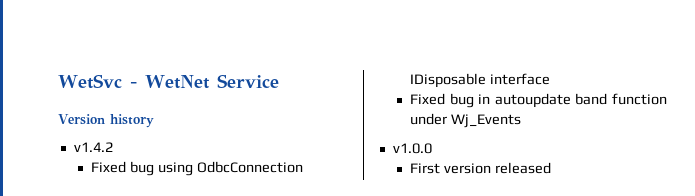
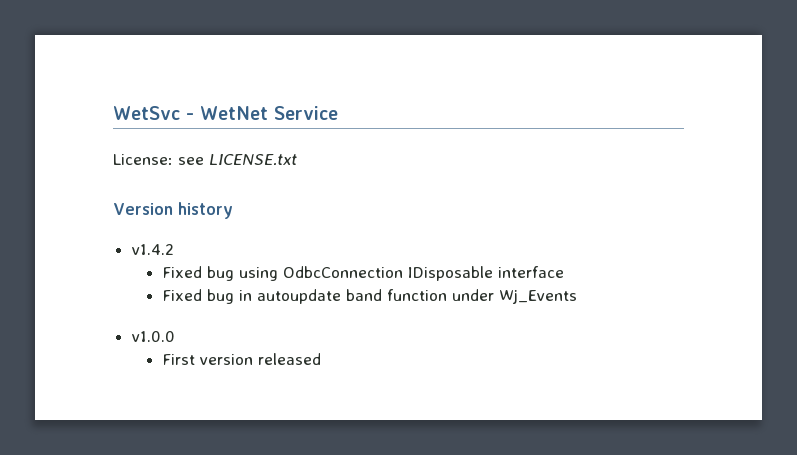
(279, 81) none -> [113,154,297,166] // License: see LICENSE.txt

